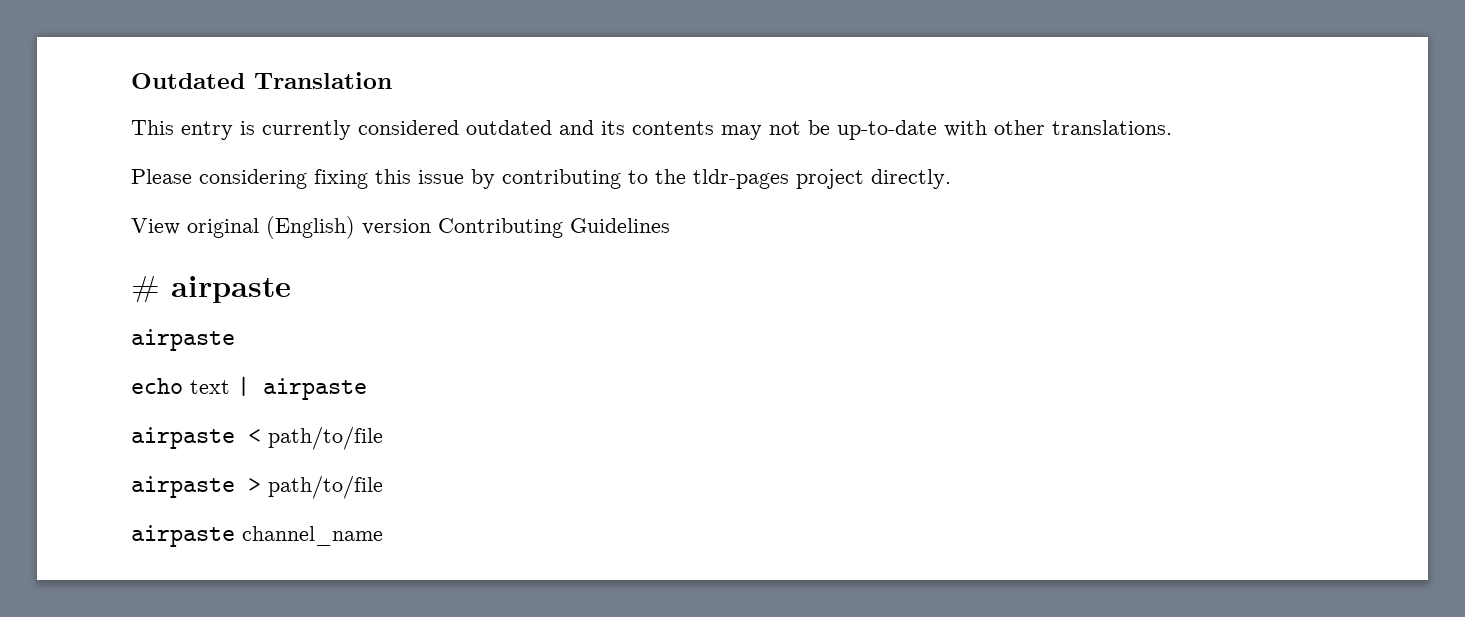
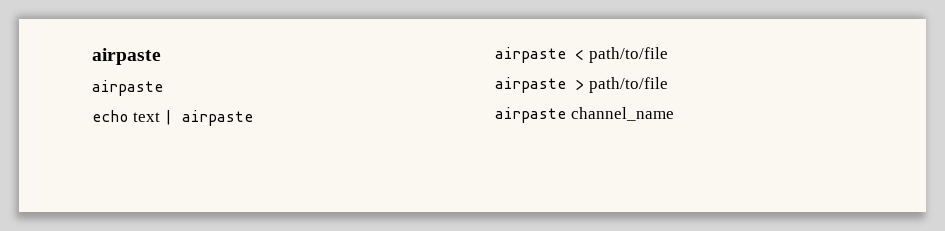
[131,72,392,89] [131,120,1172,140] [131,169,951,189] [131,216,670,239] [131,276,160,303] Outdated Translation // This entry is currently considered outdated and its contents may not be up-to-date with other translations. // Please considering fixing this issue by contributing to the tldr-pages project directly. // View original (English) version Contributing Guidelines // # -> (92, 56) none

